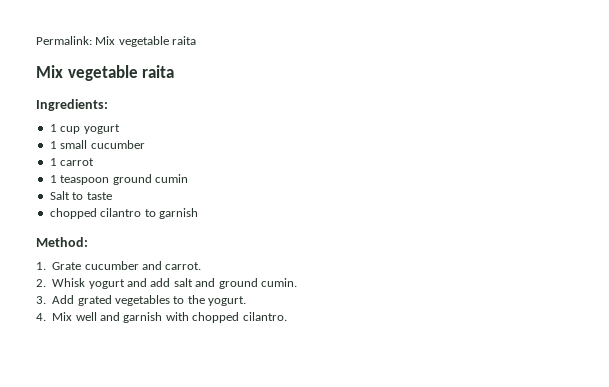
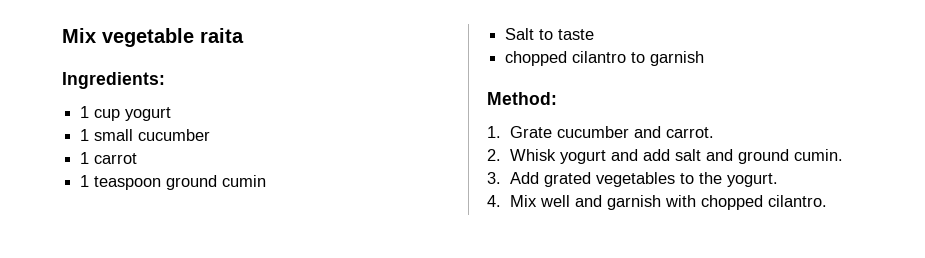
[36,36,197,47] Permalink: Mix vegetable raita // -> (62, 35) none

